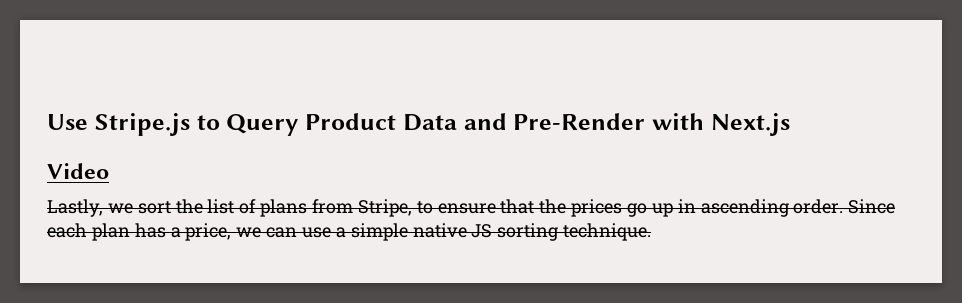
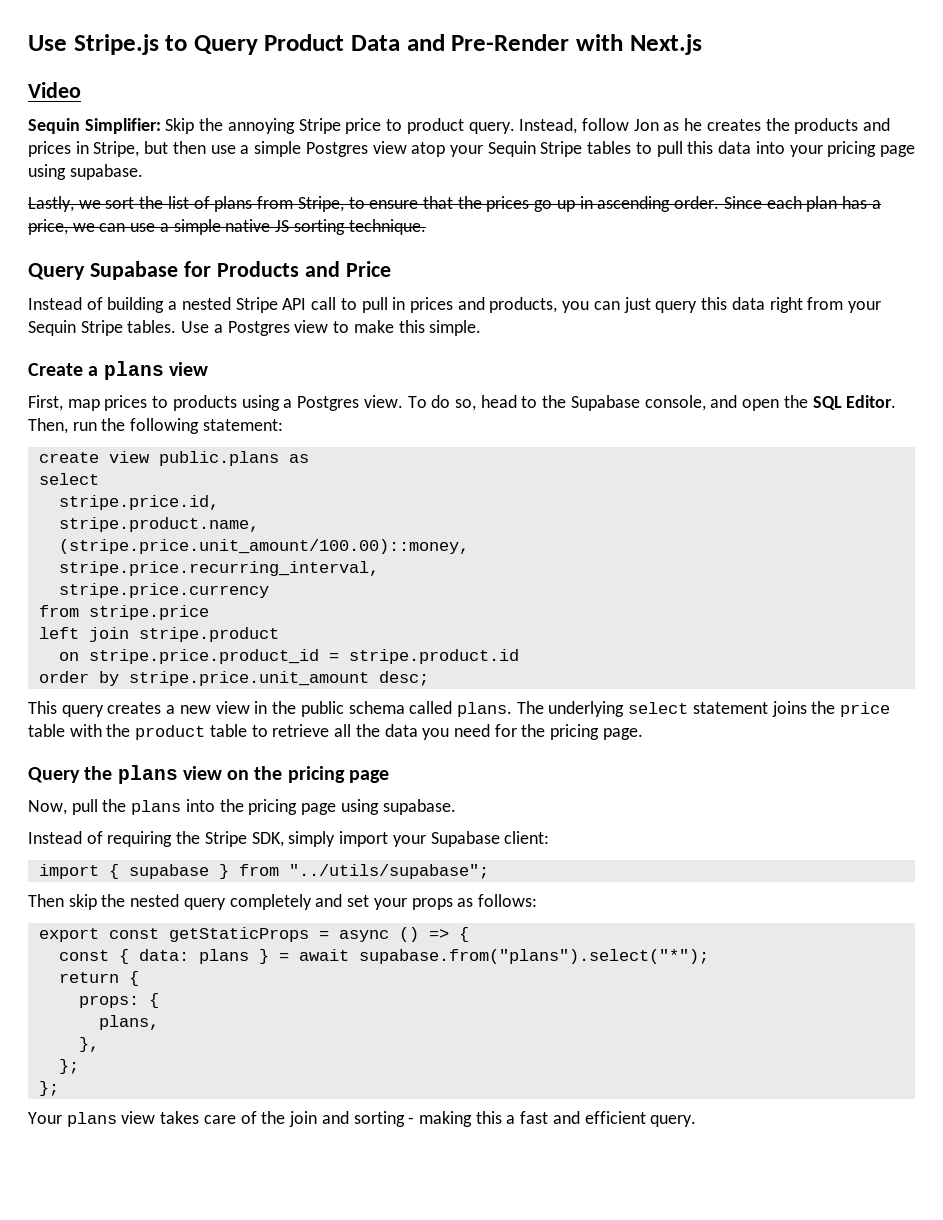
(109, 171) none -> [28,118,891,134] [28,141,915,157] [28,164,143,180] // Sequin Simplifier: Skip the annoying Stripe price to product query. Instead, follow Jon as he creates the products and prices in Stripe, but then use a simple Postgres view atop your Sequin Stripe tables to pull this data into your pricing page using supabase.
(652, 232) none -> [28,261,391,280] [28,297,881,313] [28,320,482,336] [28,361,208,380] [28,395,897,411] [28,418,283,434] [38,451,309,466] [38,473,99,485] [58,495,219,510] [58,517,259,532] [58,539,469,554] [58,561,379,576] [58,583,269,598] [38,605,209,620] [38,627,279,642] [58,649,519,664] [38,671,429,686] [28,701,891,717] [28,724,643,740] [28,765,389,784] [28,799,456,815] [28,831,550,847] [38,864,489,879] [28,894,537,910] [38,927,469,942] [58,949,709,964] [58,971,139,986] [78,993,159,1008] [98,1015,159,1030] [78,1037,99,1052] [58,1059,79,1074] [38,1081,59,1096] [28,1111,697,1127] // Query Supabase for Products and Price // Instead of building a nested Stripe API call to pull in prices and products, you can just query this data right from your Sequin Stripe tables. Use a Postgres view to make this simple. // Create a plans view // First, map prices to products using a Postgres view. To do so, head to the Supabase console, and open the SQL Editor. Then, run the following statement: // create view public.plans as // select // stripe.price.id, // stripe.product.name, // (stripe.price.unit_amount/100.00)::money, // stripe.price.recurring_interval, // stripe.price.currency // from stripe.price // left join stripe.product // on stripe.price.product_id = stripe.product.id // order by stripe.price.unit_amount desc; // This query creates a new view in the public schema called plans. The underlying select statement joins the price table with the product table to retrieve all the data you need for the pricing page. // Query the plans view on the pricing page // Now, pull the plans into the pricing page using supabase. // Instead of requiring the Stripe SDK, simply import your Supabase client: // import { supabase } from "../utils/supabase"; // Then skip the nested query completely and set your props as follows: // export const getStaticProps = async () => { // const { data: plans } = await supabase.from("plans").select("*"); // return { // props: { // plans, // }, // }; // }; // Your plans view takes care of the join and sorting - making this a fast and efficient query.

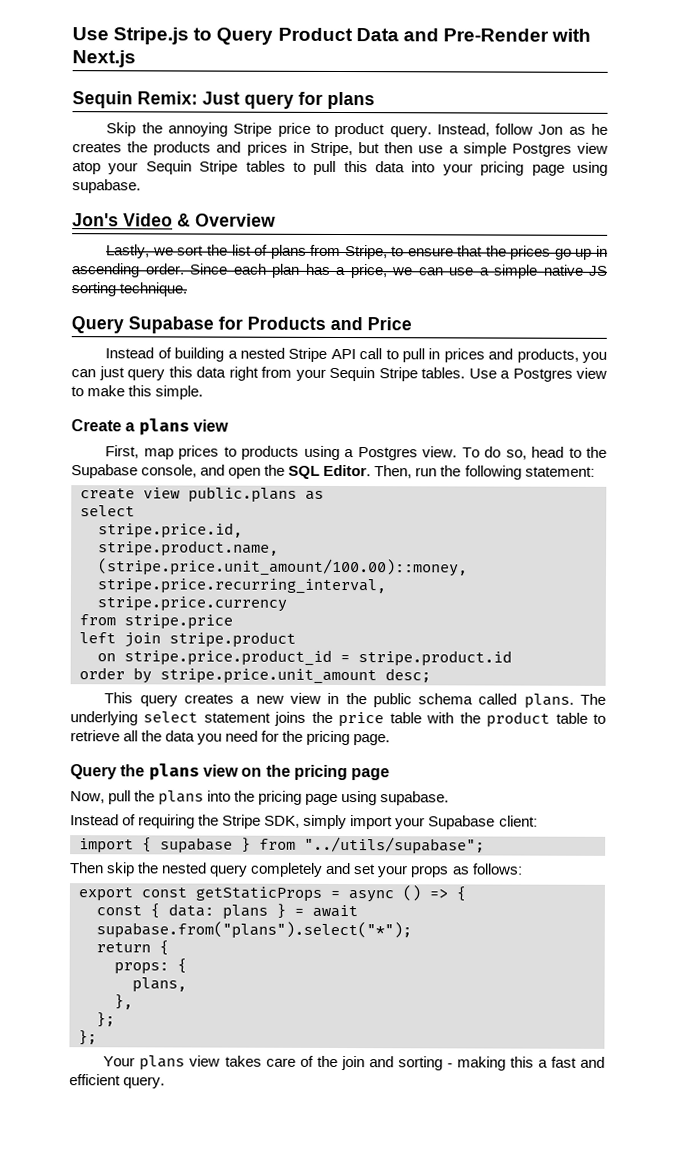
[28,82,81,98] [28,118,161,134] Video // Sequin Simplifier: -> [72,91,375,110] Sequin Remix: Just query for plans //
(143, 172) none -> [72,213,276,227] // Jon's Video & Overview

